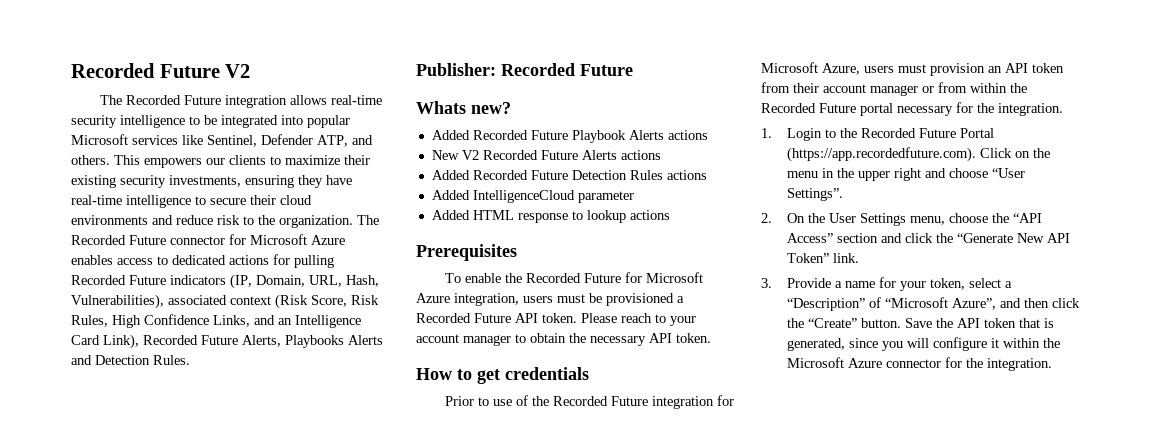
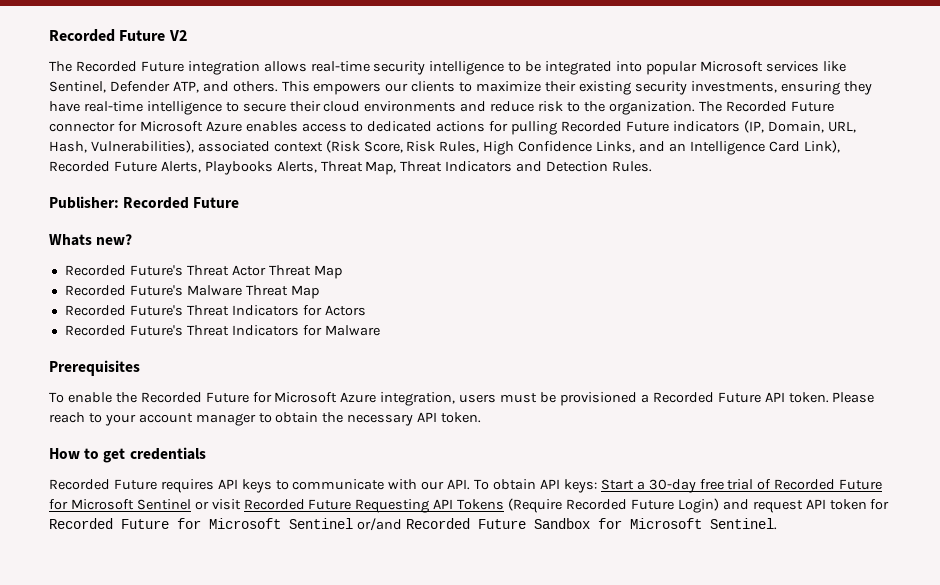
[348,335,383,345] Alerts -> [276,161,513,175] Alerts, Threat Map, Threat Indicators
[431,130,708,143] [431,150,661,160] [431,170,707,180] [431,190,634,203] [431,210,670,223] Added Recorded Future Playbook Alerts actions // New V2 Recorded Future Alerts actions // Added Recorded Future Detection Rules actions // Added IntelligenceCloud parameter // Added HTML response to lookup actions -> [64,265,342,279] [64,285,319,299] [64,305,366,316] [64,325,380,336] Recorded Future's Threat Actor Threat Map // Recorded Future's Malware Threat Map // Recorded Future's Threat Indicators for Actors // Recorded Future's Threat Indicators for Malware
[444,395,734,409] [761,62,1064,76] [761,82,1027,96] [761,102,1063,116] [761,128,994,141] [786,147,1050,162] [786,168,1025,181] [786,188,843,201] [761,213,1042,226] [786,233,1070,243] [786,253,859,263] [761,277,1012,291] [786,297,1080,311] [786,318,1054,328] [786,337,1060,351] [786,357,1052,371] Prior to use of the Recorded Future integration for Microsoft Azure, users must provision an API token from their account manager or from within the Recorded Future portal necessary for the integration. // 1. Login to the Recorded Future Portal (https://app.recordedfuture.com). Click on the menu in the upper right and choose “User Settings”. // 2. On the User Settings menu, choose the “API Access” section and click the “Generate New API Token” link. // 3. Provide a name for your token, select a “Description” of “Microsoft Azure”, and then click the “Create” button. Save the API token that is generated, since you will configure it within the Microsoft Azure connector for the integration. -> [49,479,883,493] [49,498,890,513] [49,518,777,531] Recorded Future requires API keys to communicate with our API. To obtain API keys: Start a 30-day free trial of Recorded Future for Microsoft Sentinel or visit Recorded Future Requesting API Tokens (Require Recorded Future Login) and request API token for Recorded Future for Microsoft Sentinel or/and Recorded Future Sandbox for Microsoft Sentinel.

